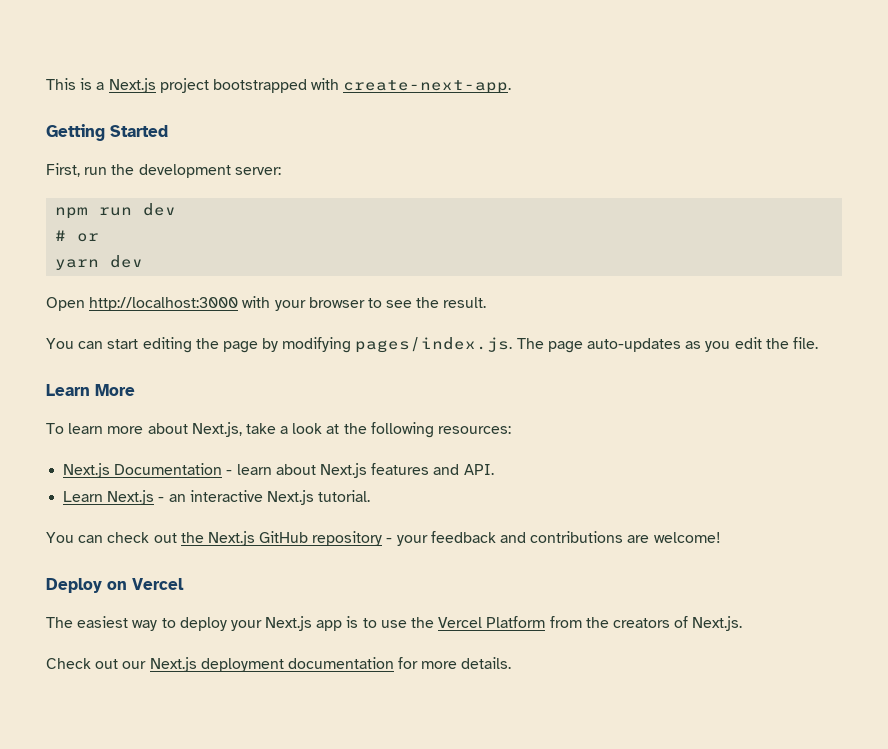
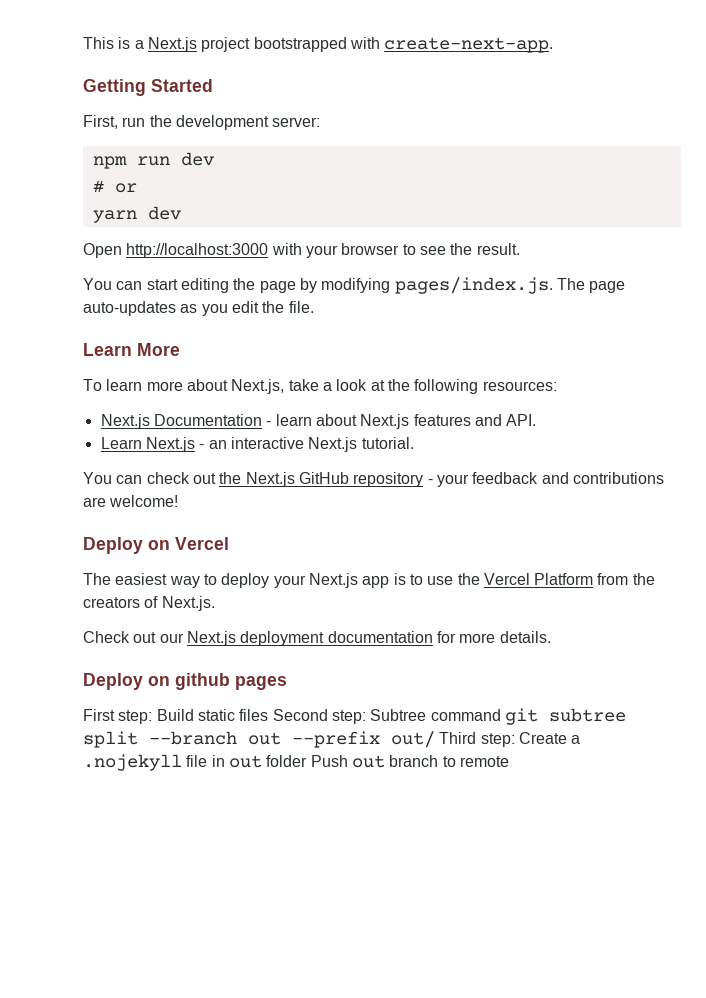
(512, 663) none -> [83,673,287,690] [83,708,626,725] [83,731,581,748] [83,754,509,771] // Deploy on github pages // First step: Build static files Second step: Subtree command git subtree split --branch out --prefix out/ Third step: Create a .nojekyll file in out folder Push out branch to remote

